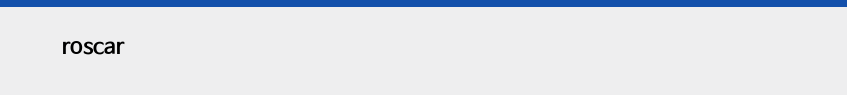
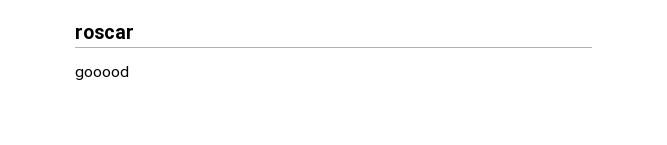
(125, 48) none -> [75,66,129,80] // gooood

